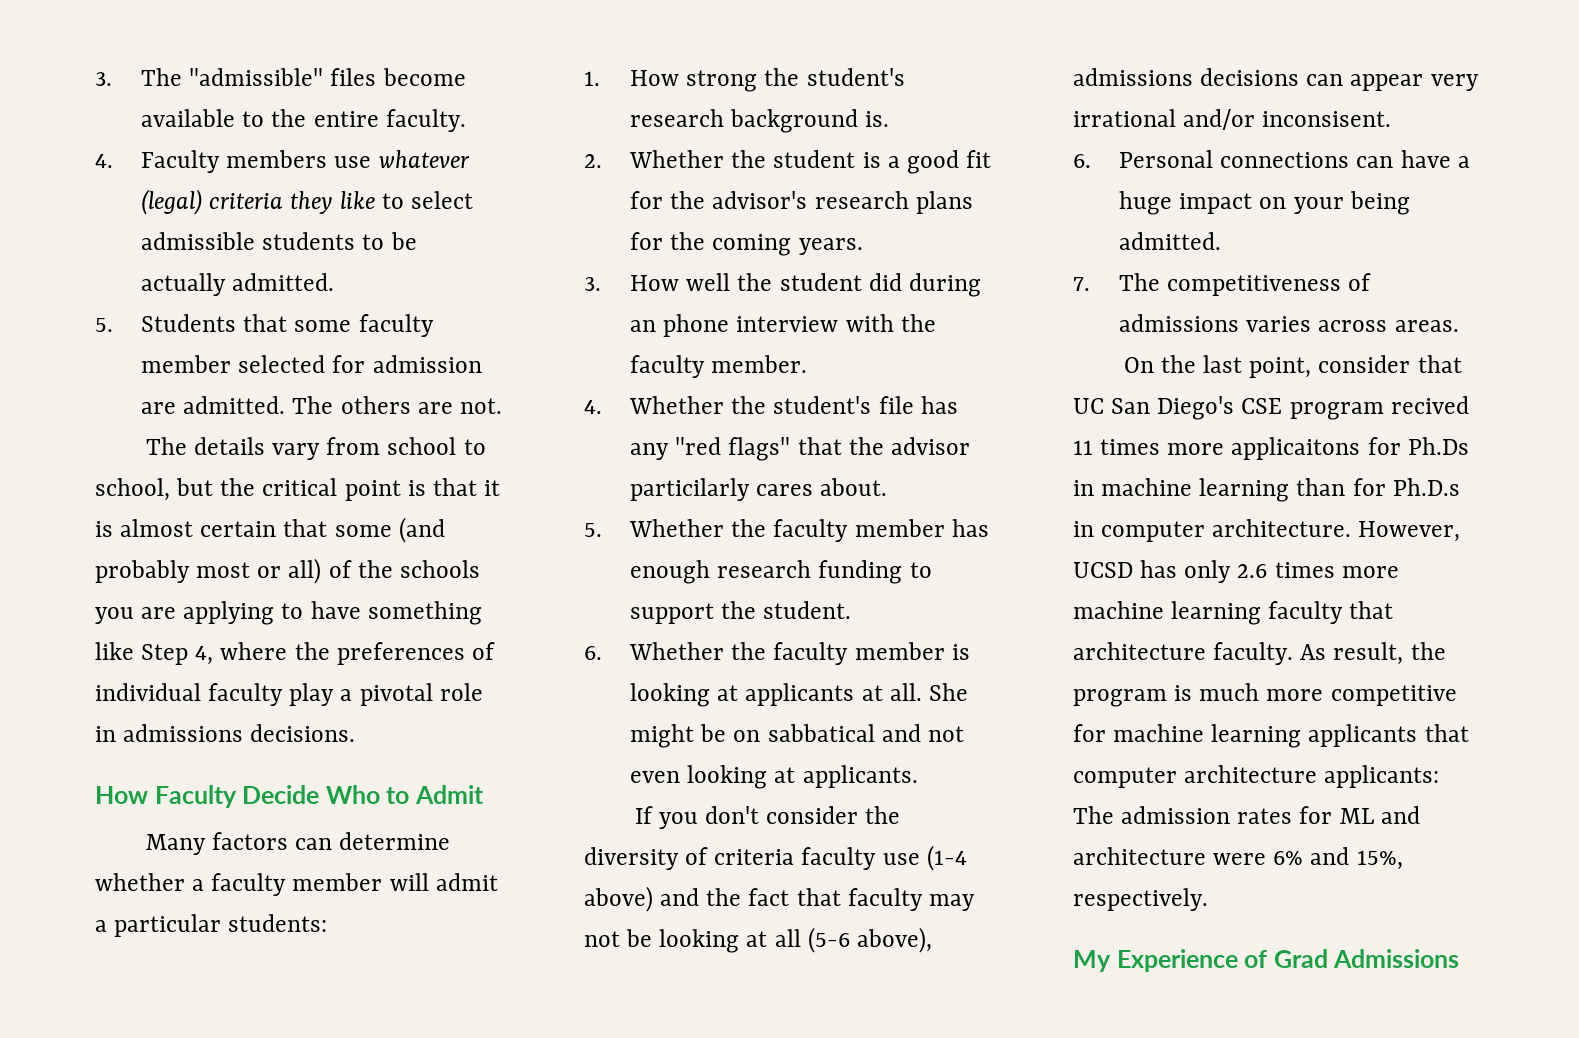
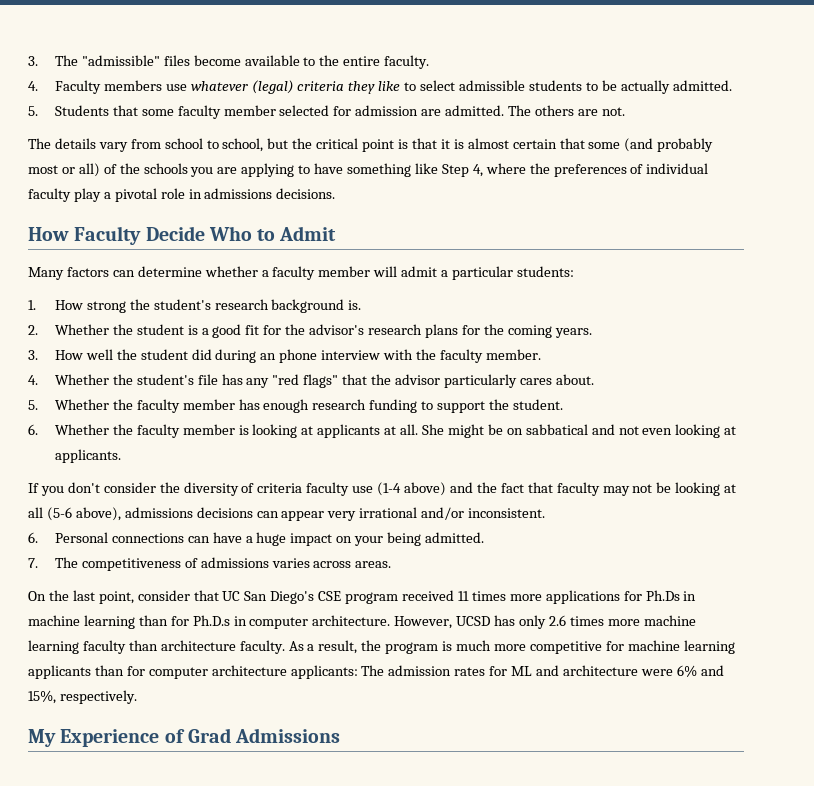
[630,478,751,501] particilarly -> [443,374,517,388] particularly
[1262,111,1392,127] inconsisent. -> [468,508,546,518] inconsistent.
[1390,396,1469,414] recived -> [402,590,455,601] received
[1231,437,1361,460] applicaitons -> [545,590,620,604] applications
[1349,601,1394,619] that -> [128,640,158,651] than
(1327, 652) none -> [307,644,315,651] a
[1424,724,1469,742] that -> [94,665,145,676] than for

